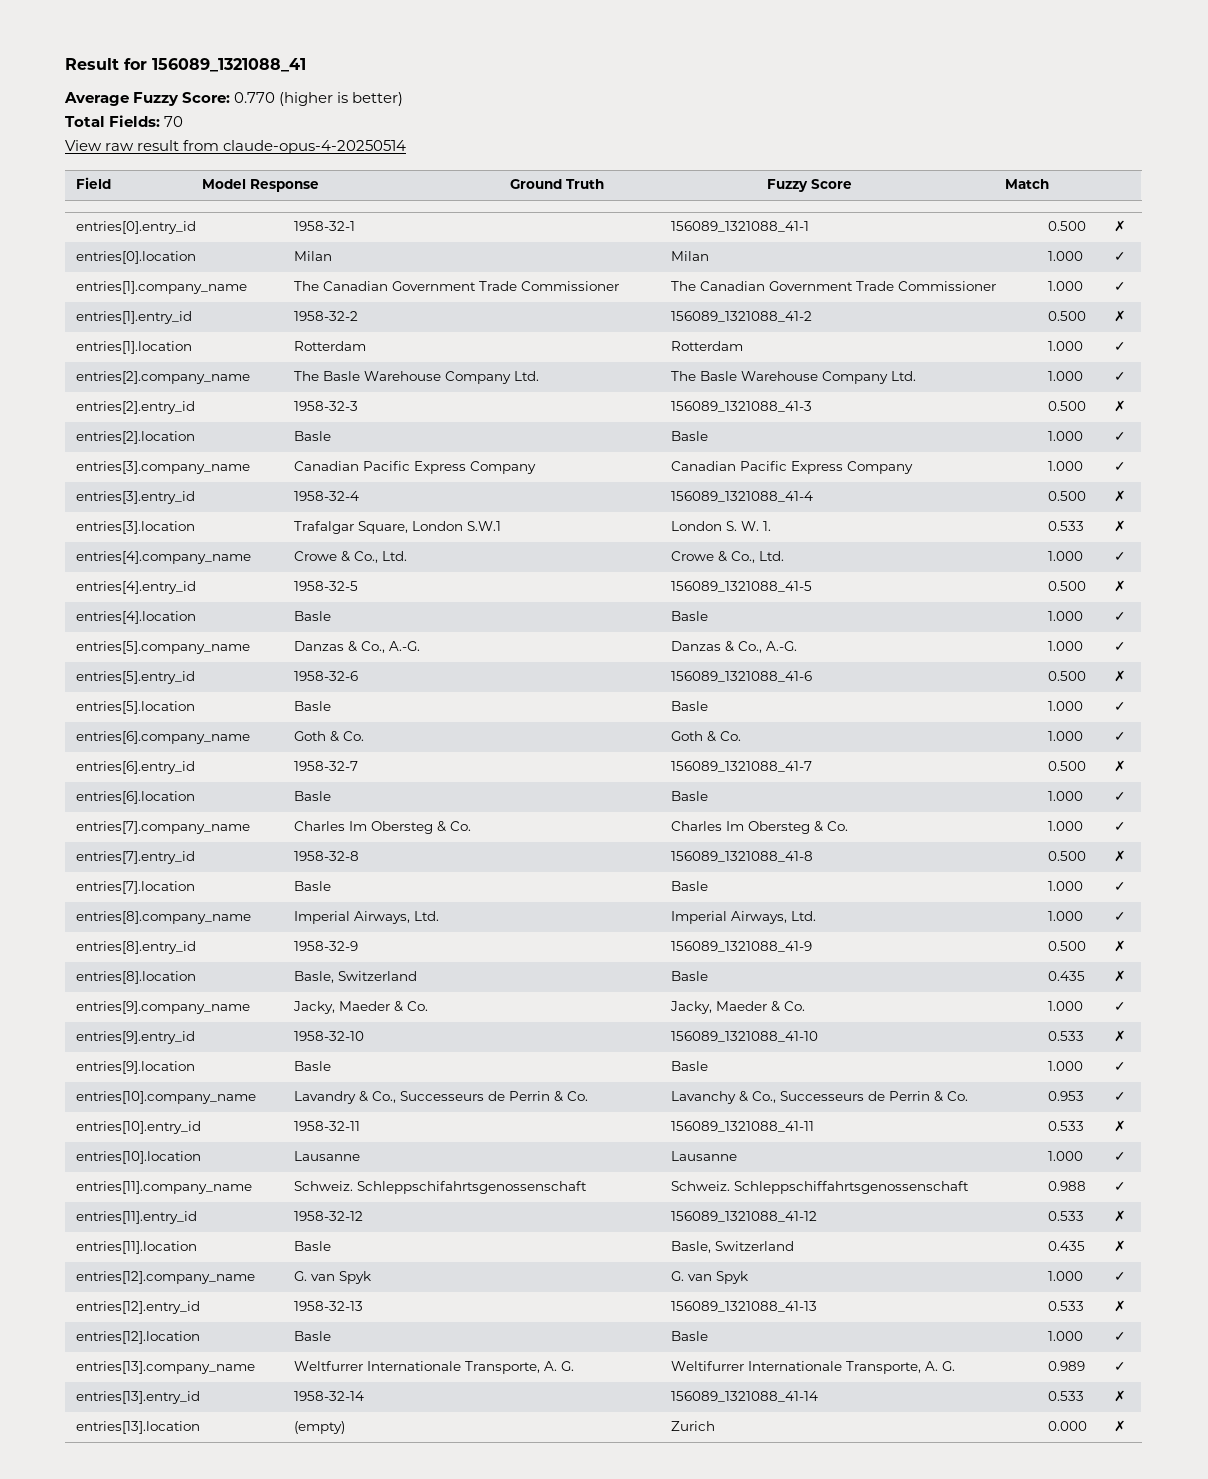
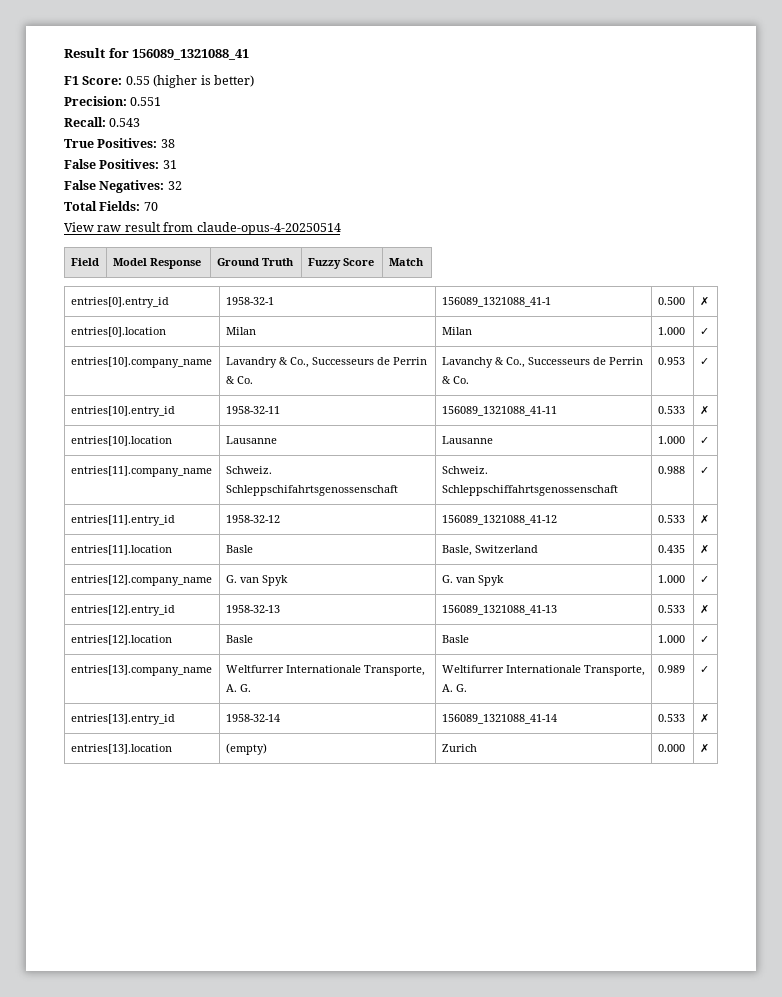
[64,92,276,106] Average Fuzzy Score: 0.770 -> [64,76,150,85] F1 Score: 0.55
(404, 99) none -> [64,96,162,106] [64,117,141,127] [64,138,175,148] [64,159,177,169] [64,180,182,193] // Precision: 0.551 // Recall: 0.543 // True Positives: 38 // False Positives: 31 // False Negatives: 32
[75,281,247,294] [293,281,619,291] [670,281,996,291] [1047,281,1083,291] [1113,282,1126,291] [75,311,192,324] [293,311,358,321] [670,311,812,322] [1047,311,1086,321] [1113,310,1126,322] [75,341,192,354] [293,341,366,351] [670,341,743,351] [1047,341,1083,351] [1113,342,1126,351] [75,371,250,384] [293,371,539,384] [670,371,916,384] [1047,371,1083,381] [1113,372,1126,381] [75,401,195,414] [293,401,358,411] [670,401,812,412] [1047,401,1086,411] [1113,400,1126,412] [75,431,195,444] [293,431,331,441] [670,431,708,441] [1047,431,1083,441] [1113,432,1126,441] [75,461,250,474] [293,461,536,474] [670,461,913,474] [1047,461,1083,471] [1113,462,1126,471] [75,491,195,504] [293,491,359,501] [670,491,813,502] [1047,491,1086,501] [1113,490,1126,502] [75,521,195,534] [293,521,501,534] [670,521,771,531] [1047,521,1084,531] [1113,520,1126,532] [75,551,251,564] [293,551,407,563] [670,551,784,563] [1047,551,1083,561] [1113,552,1126,561] [75,581,196,594] [293,581,358,591] [670,581,812,592] [1047,581,1086,591] [1113,580,1126,592] [75,611,196,624] [293,611,331,621] [670,611,708,621] [1047,611,1083,621] [1113,612,1126,621] [75,641,250,654] [293,641,420,653] [670,641,797,653] [1047,641,1083,651] [1113,642,1126,651] [75,671,195,684] [293,671,358,681] [670,671,812,682] [1047,671,1086,681] [1113,670,1126,682] [75,701,195,714] [293,701,331,711] [670,701,708,711] [1047,701,1083,711] [1113,702,1126,711] [75,731,250,744] [293,731,364,742] [670,731,741,742] [1047,731,1083,741] [1113,732,1126,741] [75,761,195,774] [293,761,358,771] [670,761,812,772] [1047,761,1086,771] [1113,760,1126,772] [75,791,195,804] [293,791,331,801] [670,791,708,801] [1047,791,1083,801] [1113,792,1126,801] [75,821,250,834] [293,821,471,834] [670,821,848,834] [1047,821,1083,831] [1113,822,1126,831] [75,851,195,864] [293,851,359,861] [670,851,813,862] [1047,851,1086,861] [1113,850,1126,862] [75,881,195,894] [293,881,331,891] [670,881,708,891] [1047,881,1083,891] [1113,882,1126,891] [75,911,251,924] [293,911,439,924] [670,911,816,924] [1047,911,1083,921] [1113,912,1126,921] [75,941,196,954] [293,941,358,951] [670,941,812,952] [1047,941,1086,951] [1113,940,1126,952] [75,971,196,984] [293,971,417,983] [670,971,708,981] [1047,971,1085,981] [1113,970,1126,982] [75,1001,250,1014] [292,1001,428,1014] [669,1001,805,1014] [1047,1001,1083,1011] [1113,1002,1126,1011] [75,1031,195,1044] [293,1031,364,1041] [670,1031,818,1042] [1047,1031,1084,1041] [1113,1030,1126,1042] [75,1061,195,1074] [293,1061,331,1071] [670,1061,708,1071] [1047,1061,1083,1071] [1113,1062,1126,1071] // entries[1].company_name | The Canadian Government Trade Commissioner | The Canadian Government Trade Commissioner | 1.000 | ✓ // entries[1].entry_id | 1958-32-2 | 156089_1321088_41-2 | 0.500 | ✗ // entries[1].location | Rotterdam | Rotterdam | 1.000 | ✓ // entries[2].company_name | The Basle Warehouse Company Ltd. | The Basle Warehouse Company Ltd. | 1.000 | ✓ // entries[2].entry_id | 1958-32-3 | 156089_1321088_41-3 | 0.500 | ✗ // entries[2].location | Basle | Basle | 1.000 | ✓ // entries[3].company_name | Canadian Pacific Express Company | Canadian Pacific Express Company | 1.000 | ✓ // entries[3].entry_id | 1958-32-4 | 156089_1321088_41-4 | 0.500 | ✗ // entries[3].location | Trafalgar Square, London S.W.1 | London S. W. 1. | 0.533 | ✗ // entries[4].company_name | Crowe & Co., Ltd. | Crowe & Co., Ltd. | 1.000 | ✓ // entries[4].entry_id | 1958-32-5 | 156089_1321088_41-5 | 0.500 | ✗ // entries[4].location | Basle | Basle | 1.000 | ✓ // entries[5].company_name | Danzas & Co., A.-G. | Danzas & Co., A.-G. | 1.000 | ✓ // entries[5].entry_id | 1958-32-6 | 156089_1321088_41-6 | 0.500 | ✗ // entries[5].location | Basle | Basle | 1.000 | ✓ // entries[6].company_name | Goth & Co. | Goth & Co. | 1.000 | ✓ // entries[6].entry_id | 1958-32-7 | 156089_1321088_41-7 | 0.500 | ✗ // entries[6].location | Basle | Basle | 1.000 | ✓ // entries[7].company_name | Charles Im Obersteg & Co. | Charles Im Obersteg & Co. | 1.000 | ✓ // entries[7].entry_id | 1958-32-8 | 156089_1321088_41-8 | 0.500 | ✗ // entries[7].location | Basle | Basle | 1.000 | ✓ // entries[8].company_name | Imperial Airways, Ltd. | Imperial Airways, Ltd. | 1.000 | ✓ // entries[8].entry_id | 1958-32-9 | 156089_1321088_41-9 | 0.500 | ✗ // entries[8].location | Basle, Switzerland | Basle | 0.435 | ✗ // entries[9].company_name | Jacky, Maeder & Co. | Jacky, Maeder & Co. | 1.000 | ✓ // entries[9].entry_id | 1958-32-10 | 156089_1321088_41-10 | 0.533 | ✗ // entries[9].location | Basle | Basle | 1.000 | ✓ -> (709, 331) none

